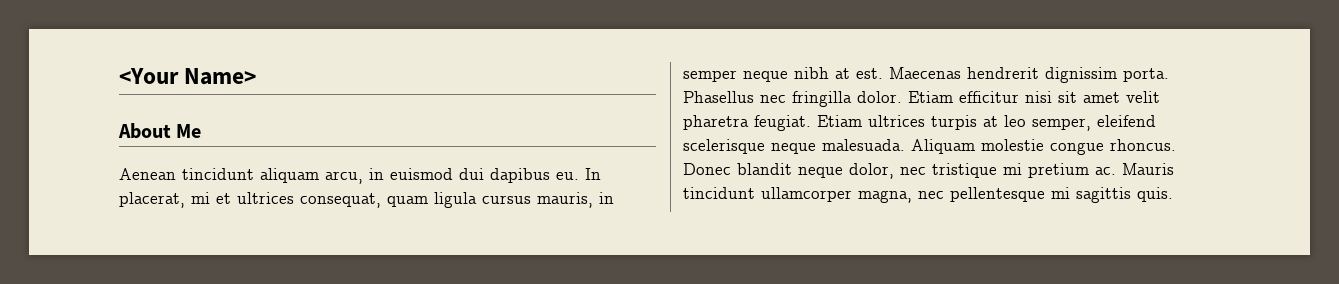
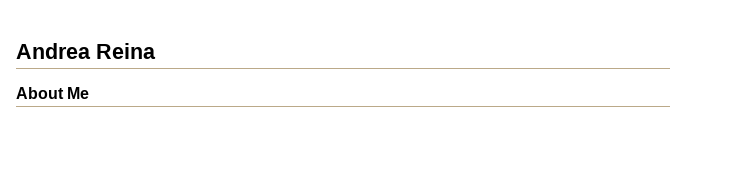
[119,68,257,85] <Your Name> -> [16,43,156,59] Andrea Reina
[119,168,601,184] [119,192,614,208] [683,67,1169,83] [683,91,1160,107] [683,115,1156,131] [683,139,1176,155] [683,163,1174,179] [683,187,1173,203] // Aenean tincidunt aliquam arcu, in euismod dui dapibus eu. In placerat, mi et ultrices consequat, quam ligula cursus mauris, in semper neque nibh at est. Maecenas hendrerit dignissim porta. Phasellus nec fringilla dolor. Etiam efficitur nisi sit amet velit pharetra feugiat. Etiam ultrices turpis at leo semper, eleifend scelerisque neque malesuada. Aliquam molestie congue rhoncus. Donec blandit neque dolor, nec tristique mi pretium ac. Mauris tincidunt ullamcorper magna, nec pellentesque mi sagittis quis. -> (90, 93) none

